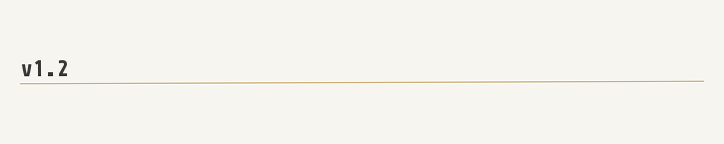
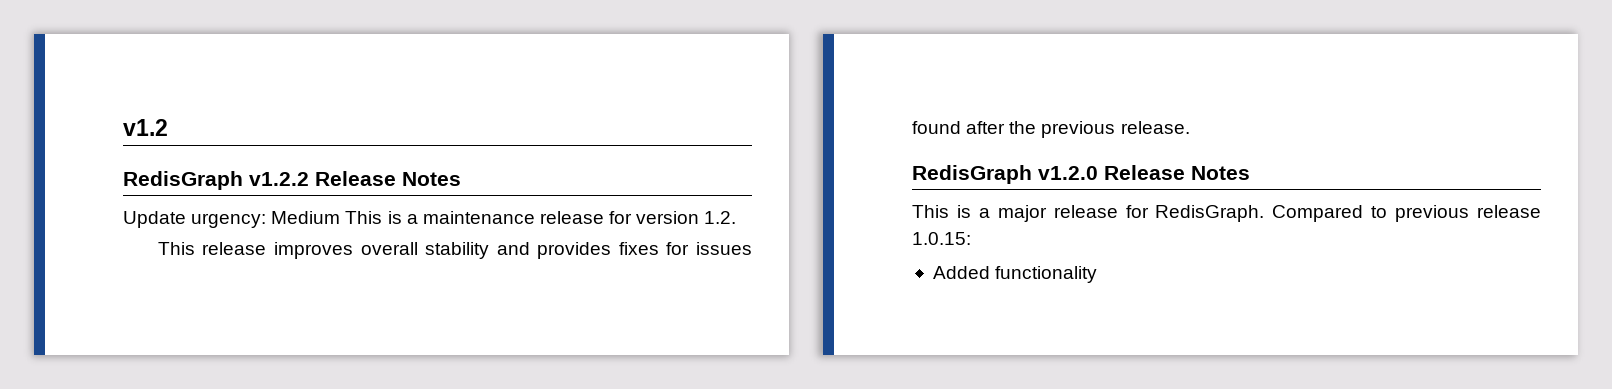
(69, 68) none -> [123,171,461,190] [123,211,737,228] [157,242,753,259] [912,121,1190,138] [912,165,1250,184] [912,205,1541,222] [912,232,971,245] [932,266,1098,283] // RedisGraph v1.2.2 Release Notes // Update urgency: Medium This is a maintenance release for version 1.2. // This release improves overall stability and provides fixes for issues found after the previous release. // RedisGraph v1.2.0 Release Notes // This is a major release for RedisGraph. Compared to previous release 1.0.15: // Added functionality

